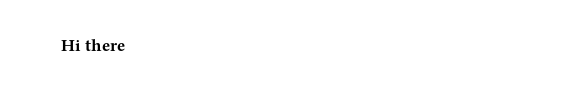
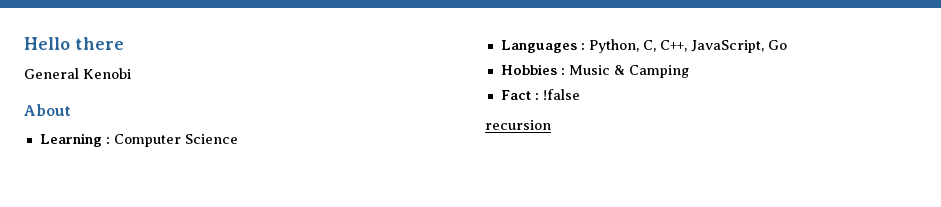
[61,40,81,51] Hi -> [24,37,70,50] Hello
(125, 45) none -> [24,68,131,79] [24,104,71,116] [39,133,238,147] [500,39,787,53] [500,64,689,78] [500,89,580,100] [485,120,551,130] // General Kenobi // About // Learning : Computer Science // Languages : Python, C, C++, JavaScript, Go // Hobbies : Music & Camping // Fact : !false // recursion

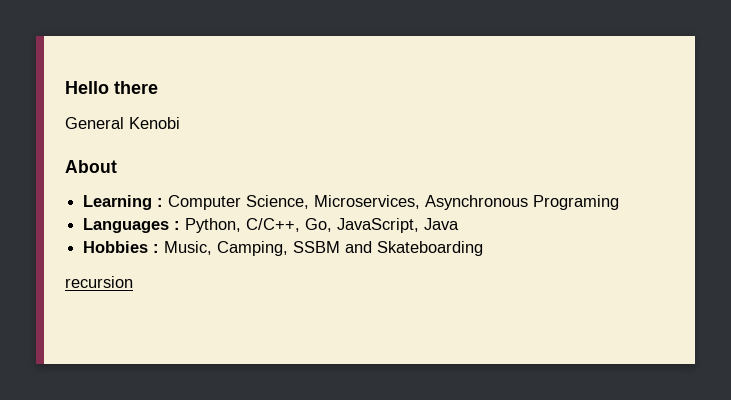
[184,134,238,144] Science -> [246,195,620,210] Science, Microservices, Asynchronous Programing
[642,40,787,53] [500,64,689,78] [500,89,580,100] C, C++, JavaScript, Go // Hobbies : Music & Camping // Fact : !false -> [246,218,460,233] [83,241,484,256] C/C++, Go, JavaScript, Java // Hobbies : Music, Camping, SSBM and Skateboarding

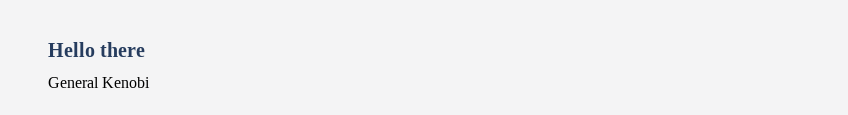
[65,160,117,173] [83,195,620,210] [83,218,460,233] [83,241,484,256] [65,276,133,288] // About // Learning : Computer Science, Microservices, Asynchronous Programing // Languages : Python, C/C++, Go, JavaScript, Java // Hobbies : Music, Camping, SSBM and Skateboarding // recursion -> (151, 82) none

